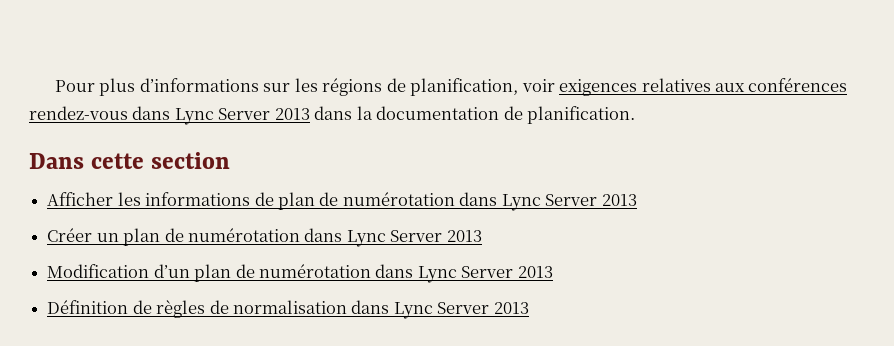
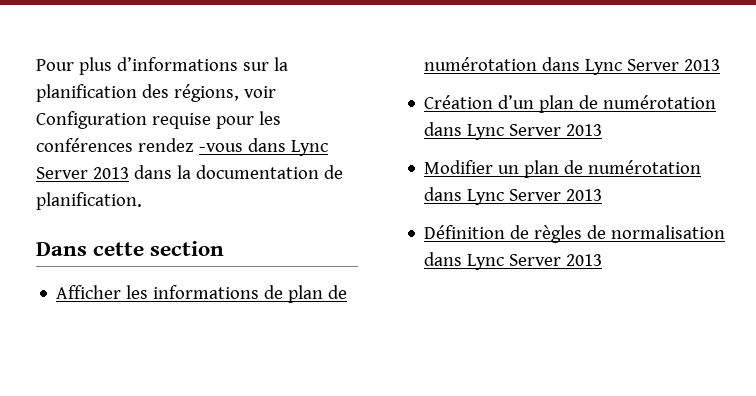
[294,78,848,96] [29,106,128,120] les régions de planification, voir exigences relatives aux conférences rendez-vous -> [273,57,288,71] [36,84,276,102] [36,111,281,129] [36,138,243,152] la planification des régions, voir Configuration requise pour les conférences rendez -vous
[47,228,482,247] [47,264,190,278] Créer un plan de numérotation dans Lync Server 2013 // Modification d’un -> [424,95,717,113] [424,122,603,140] [424,160,520,174] Création d’un plan de numérotation dans Lync Server 2013 // Modifier un

